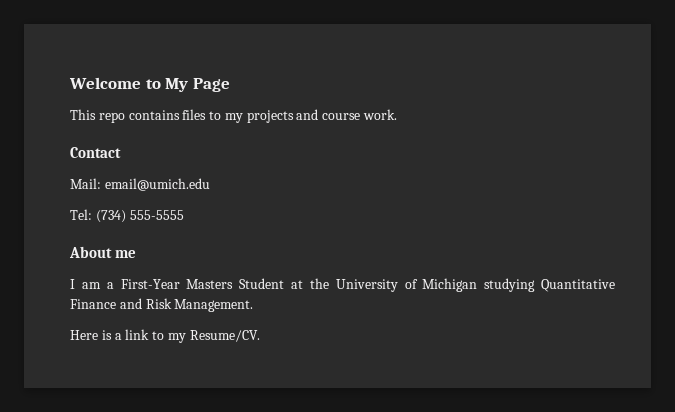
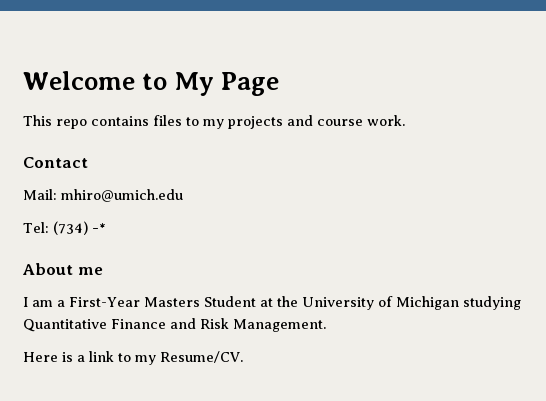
[104,178,210,191] email@umich.edu -> [61,189,183,202] mhiro@umich.edu
[129,210,184,220] 555-5555 -> [91,223,106,233] -*

